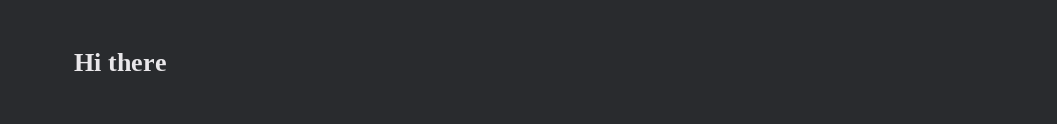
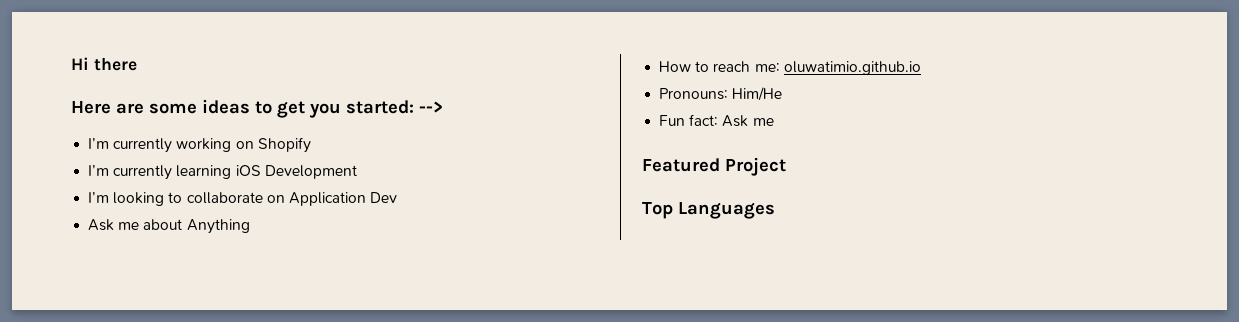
(168, 62) none -> [71,99,443,118] [88,137,311,153] [88,165,357,180] [88,192,398,206] [88,219,250,234] [659,61,921,75] [659,87,783,101] [659,114,774,127] [642,157,786,176] [642,202,775,219] // Here are some ideas to get you started: --> // I’m currently working on Shopify // I’m currently learning iOS Development // I’m looking to collaborate on Application Dev // Ask me about Anything // How to reach me: oluwatimio.github.io // Pronouns: Him/He // Fun fact: Ask me // Featured Project // Top Languages

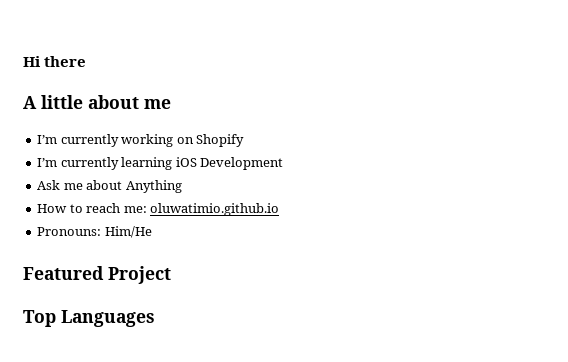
[71,99,443,118] Here are some ideas to get you started: --> -> [23,95,171,109] A little about me
[88,192,398,206] // I’m looking to collaborate on Application Dev -> (284, 163) none
[659,114,774,127] // Fun fact: Ask me -> (152, 232) none

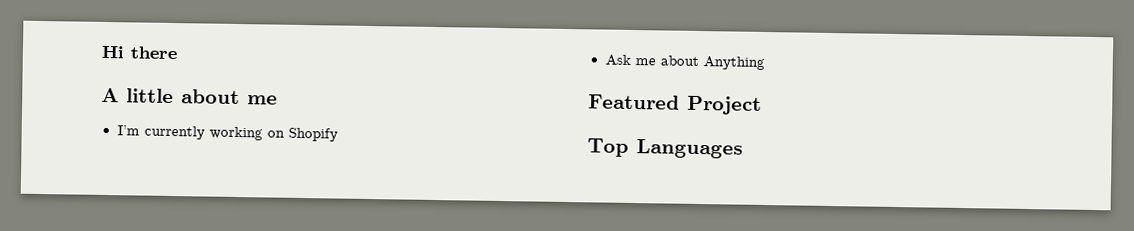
[37,157,284,170] // I’m currently learning iOS Development -> (338, 134) none
[37,203,280,216] [37,226,152,238] // How to reach me: oluwatimio.github.io // Pronouns: Him/He -> (765, 63) none

